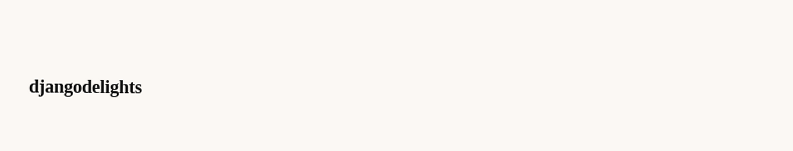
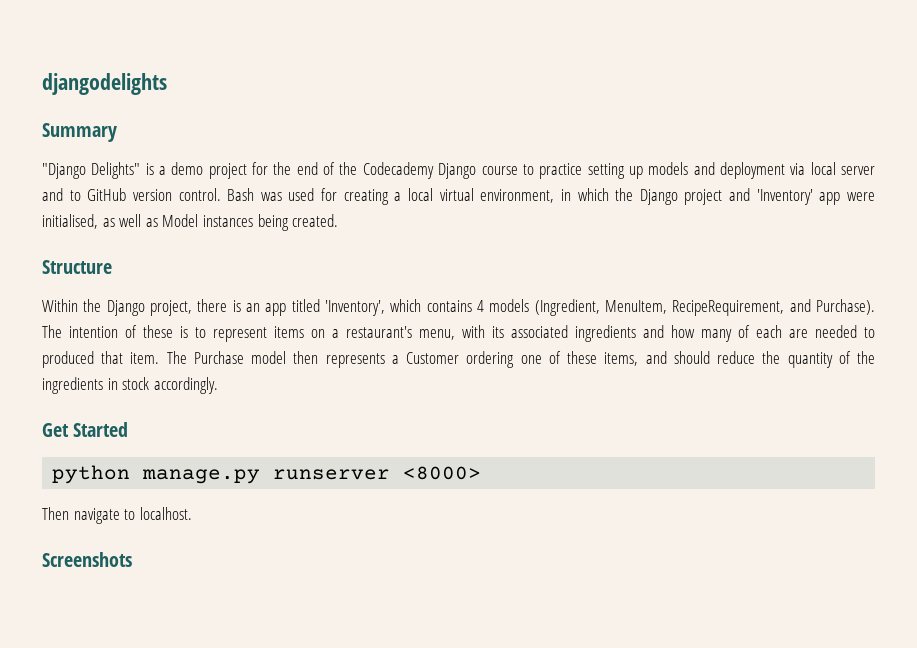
(142, 88) none -> [42,123,117,142] [42,162,875,179] [42,188,875,205] [42,214,339,231] [42,260,112,274] [42,299,876,316] [42,325,875,342] [42,351,875,368] [42,377,218,394] [42,422,129,437] [52,465,482,484] [42,507,192,524] [42,552,132,567] // Summary // "Django Delights" is a demo project for the end of the Codecademy Django course to practice setting up models and deployment via local server and to GitHub version control. Bash was used for creating a local virtual environment, in which the Django project and 'Inventory' app were initialised, as well as Model instances being created. // Structure // Within the Django project, there is an app titled 'Inventory', which contains 4 models (Ingredient, MenuItem, RecipeRequirement, and Purchase). The intention of these is to represent items on a restaurant's menu, with its associated ingredients and how many of each are needed to produced that item. The Purchase model then represents a Customer ordering one of these items, and should reduce the quantity of the ingredients in stock accordingly. // Get Started // python manage.py runserver <8000> // Then navigate to localhost. // Screenshots

